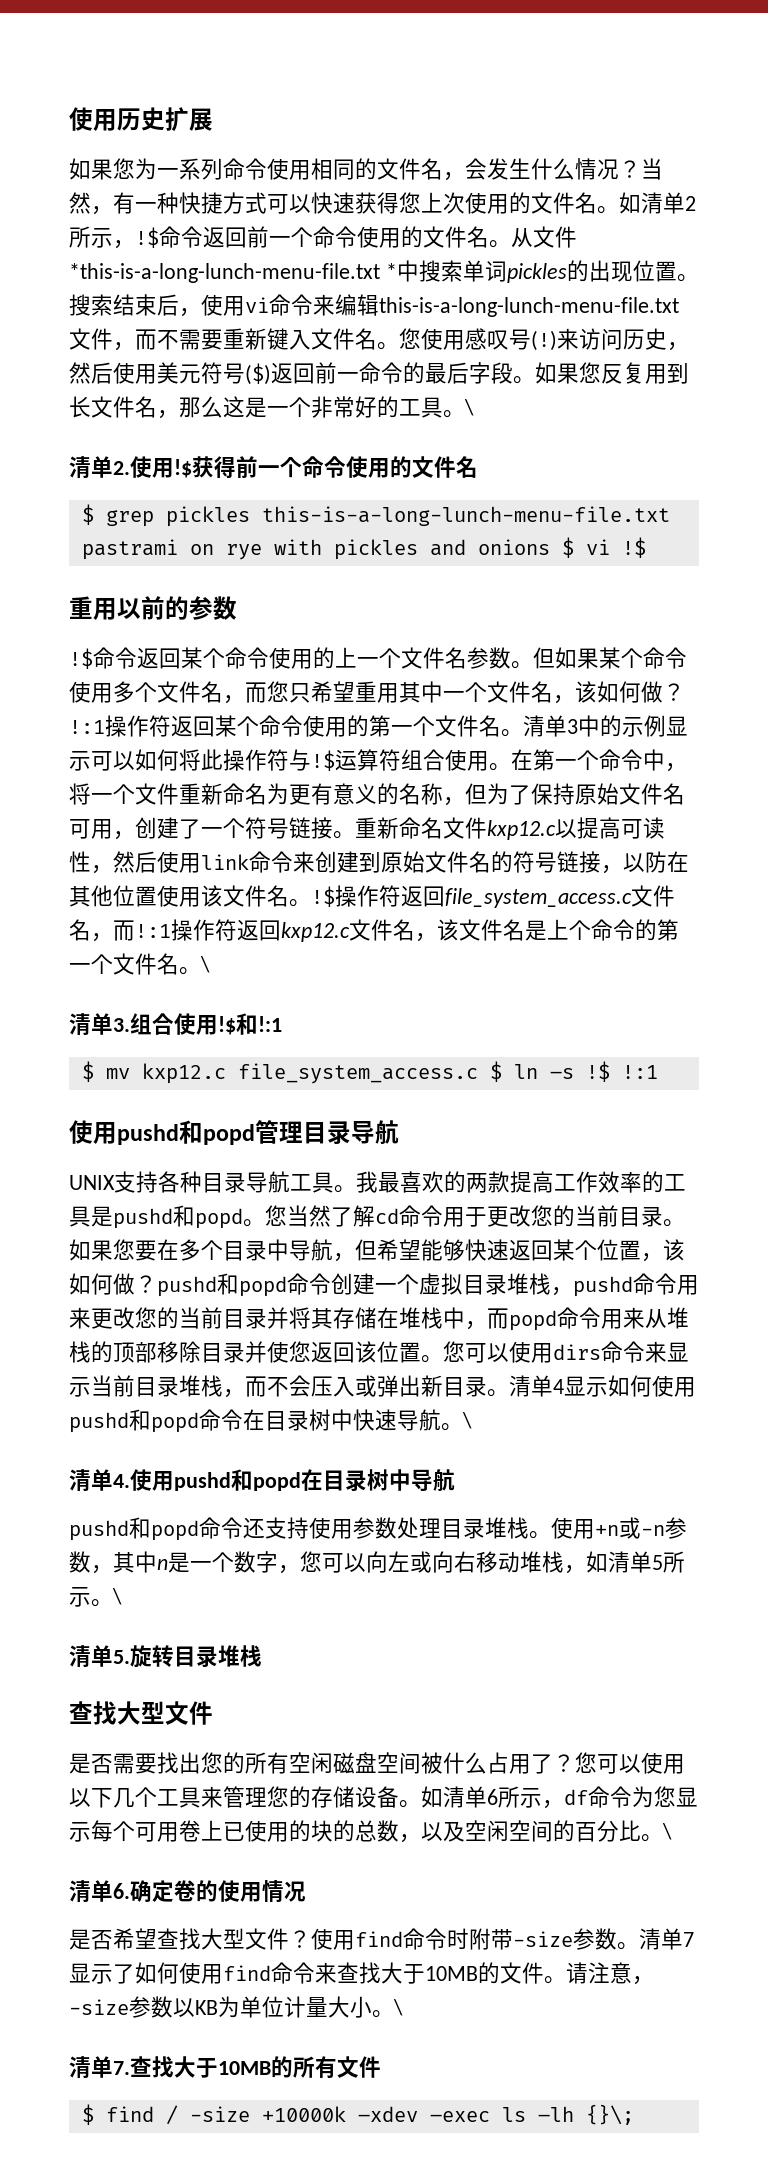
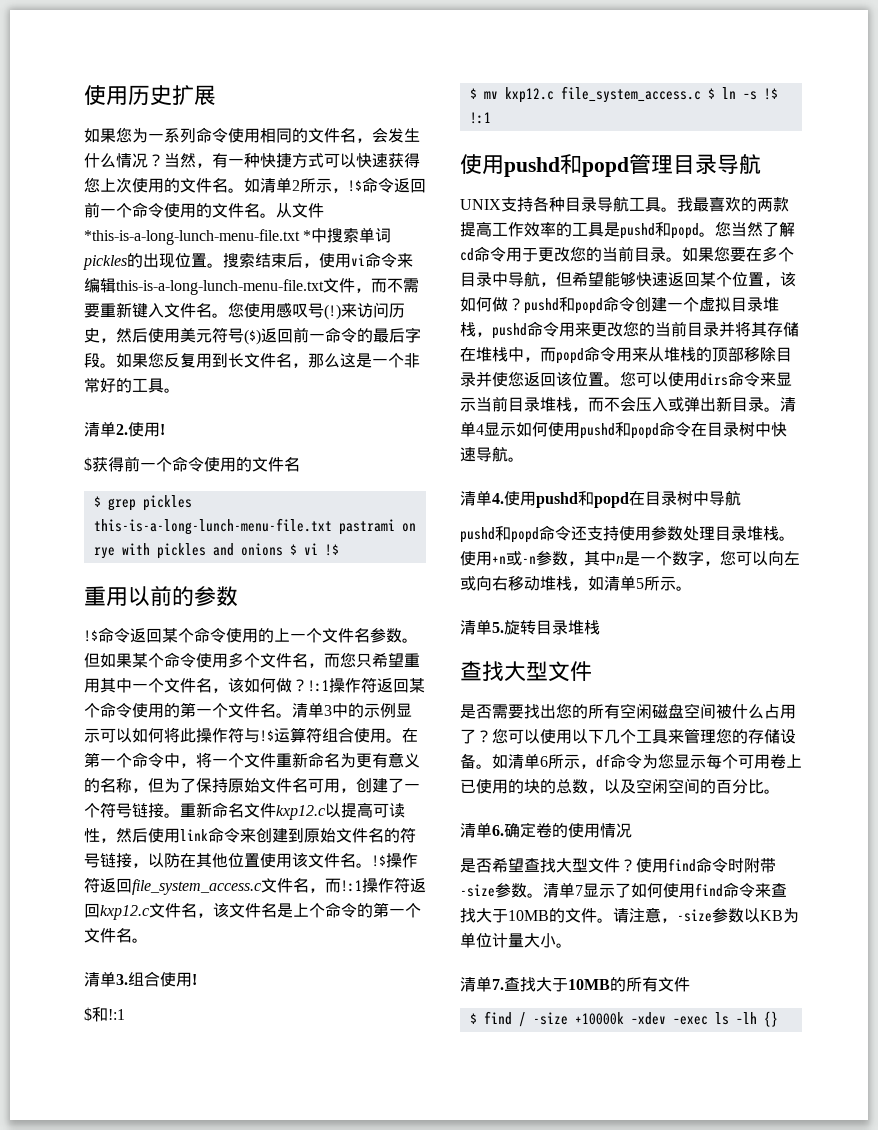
[464,399,474,416] \ -> (180, 390) none
[174,459,192,478] !$ -> [160,424,165,435] [84,457,92,471] ! // $
[200,956,210,973] \ -> (148, 940) none
[218,1016,236,1035] !$ -> [192,974,197,985] [84,1007,92,1021] ! // $
[462,1412,472,1429] \ -> (524, 459) none
[112,1588,122,1605] \ -> (692, 588) none
[662,1823,672,1840] \ -> (780, 791) none
[393,1999,403,2016] \ -> (572, 945) none
[585,2104,634,2125] {}\; -> [763,1011,778,1027] {}

